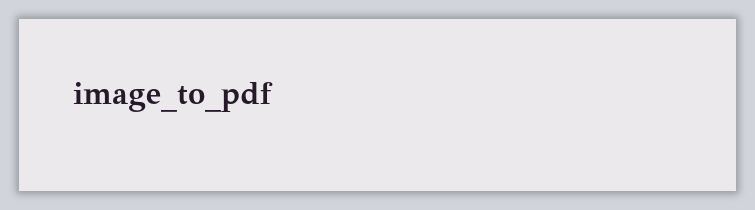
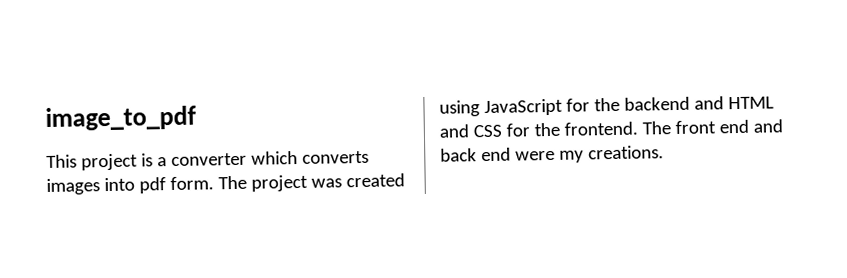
(273, 97) none -> [46,150,369,171] [46,173,405,195] [439,96,774,117] [439,119,783,138] [440,145,664,163] // This project is a converter which converts images into pdf form. The project was created using JavaScript for the backend and HTML and CSS for the frontend. The front end and back end were my creations.

